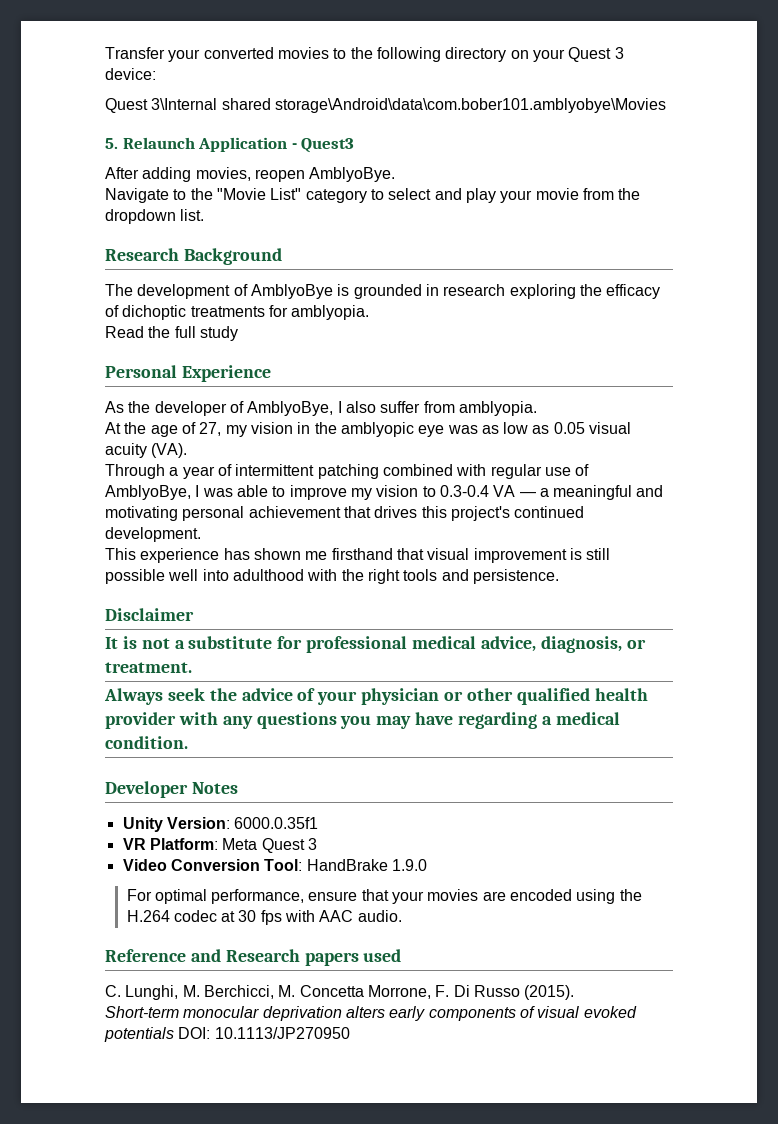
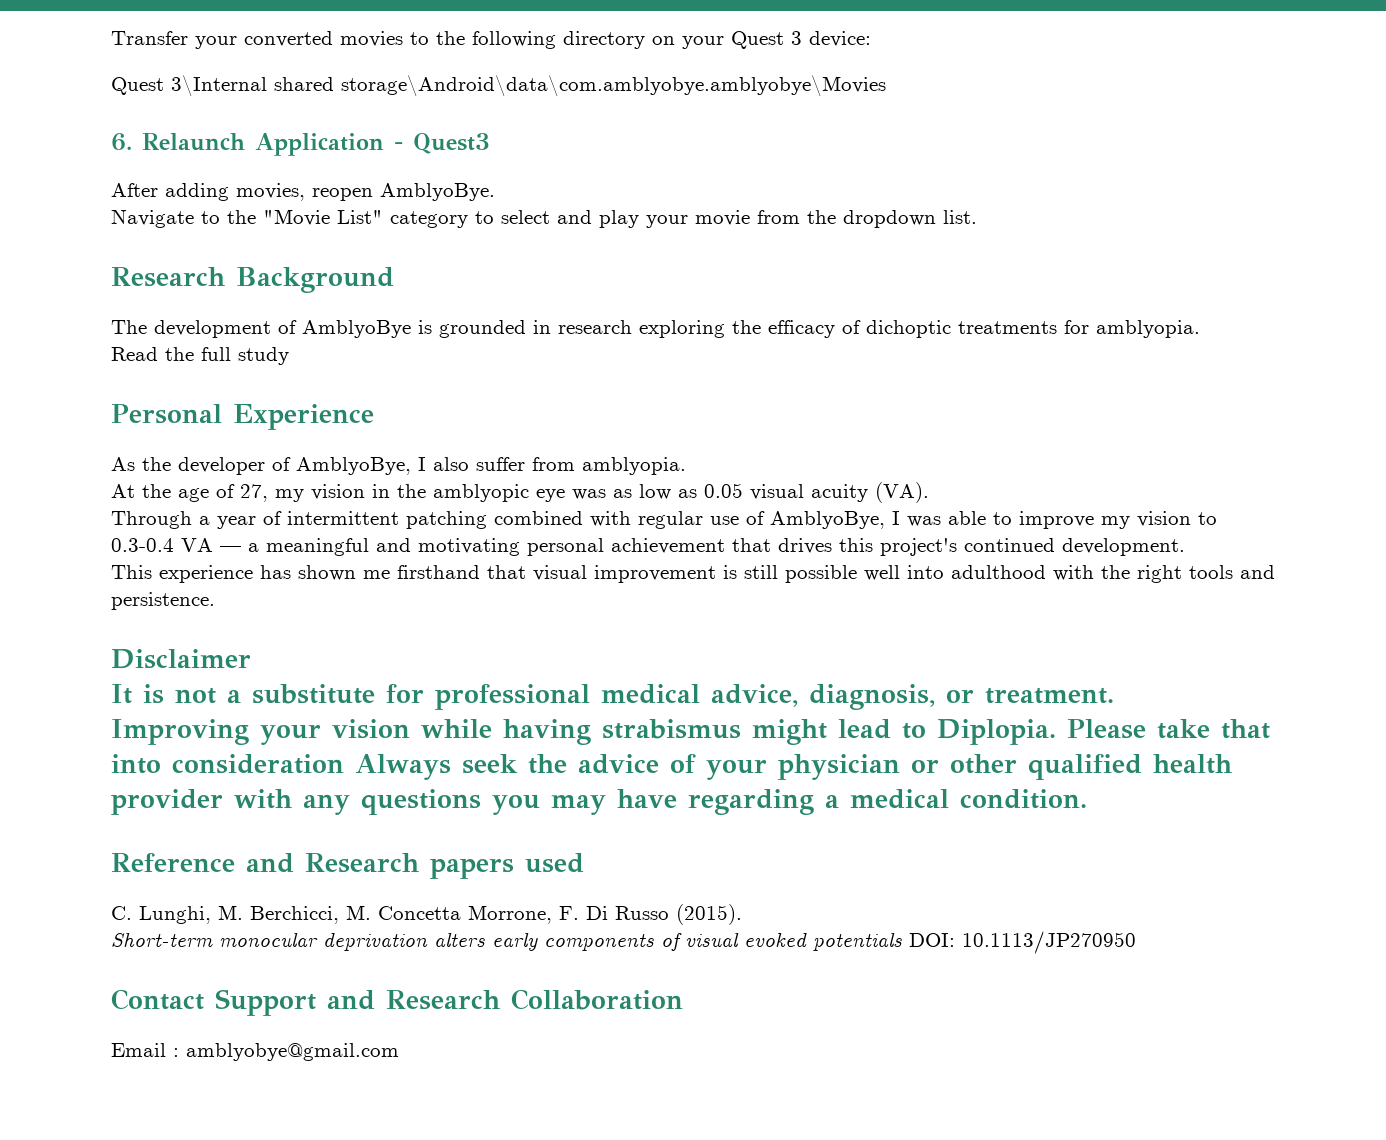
[274,98,666,113] [105,138,118,149] storage\Android\data\com.bober101.amblyobye\Movies // 5. -> [341,75,886,97] [111,133,132,151] storage\Android\data\com.amblyobye.amblyobye\Movies // 6.
(192, 667) none -> [111,719,1270,745] [111,754,344,774] Improving your vision while having strabismus might lead to Diplopia. Please take that into consideration
[105,781,238,798] [122,817,319,832] [122,838,317,853] [122,859,427,871] [126,889,642,904] [126,910,402,925] // Developer Notes // Unity Version: 6000.0.35f1 // VR Platform: Meta Quest 3 // Video Conversion Tool: HandBrake 1.9.0 // For optimal performance, ensure that your movies are encoded using the H.264 codec at 30 fps with AAC audio. -> (1087, 799) none
(350, 1033) none -> [111,989,683,1016] [111,1043,399,1061] // Contact Support and Research Collaboration // Email : amblyobye@gmail.com

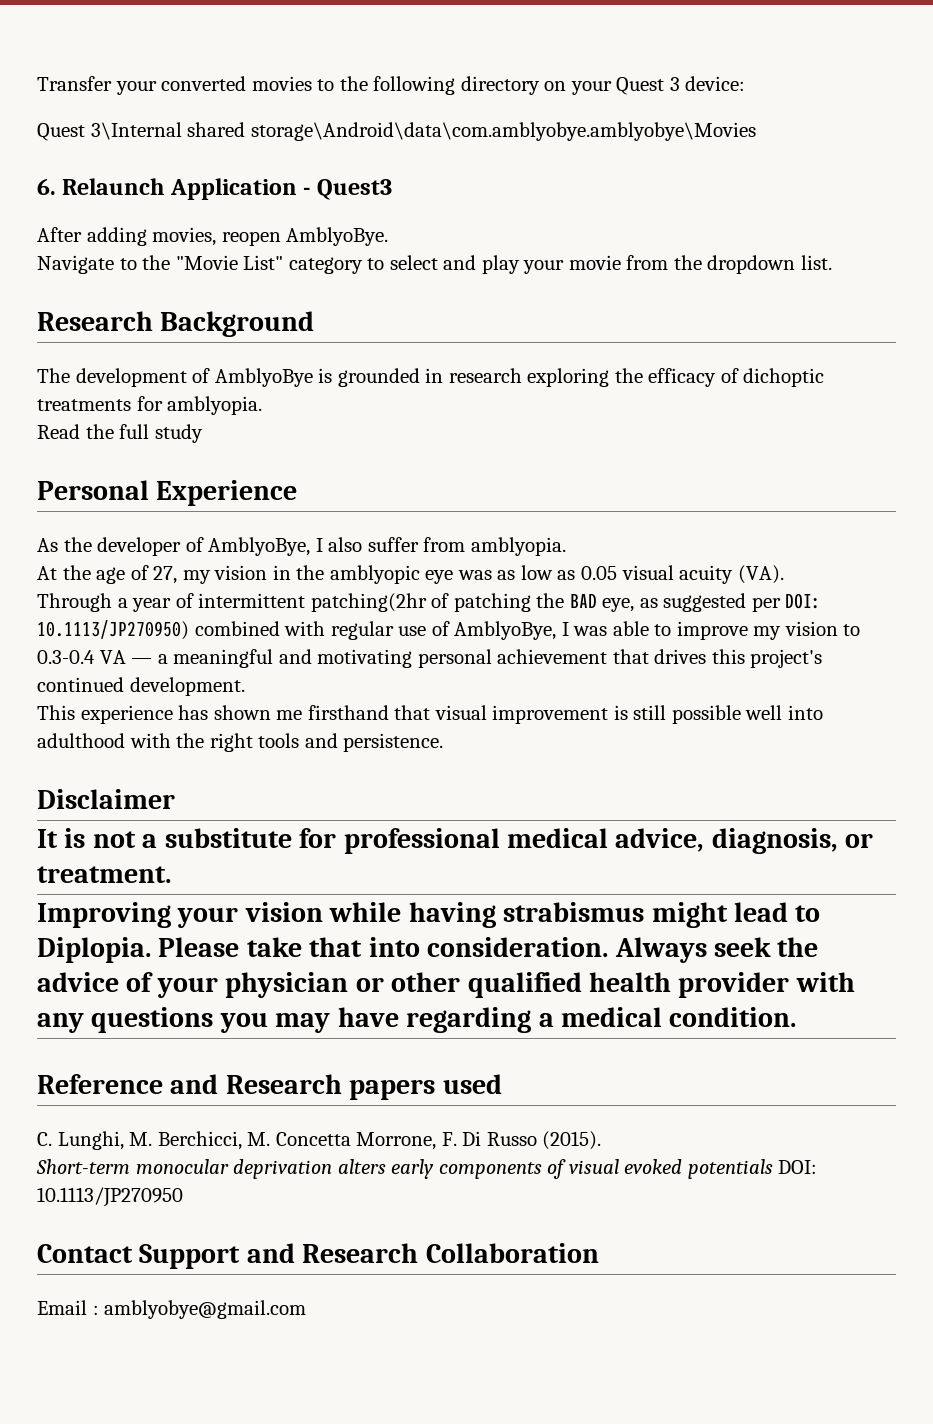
[406,511,487,529] patching -> [310,593,822,612] [37,620,189,640] patching(2hr of patching the BAD eye, as suggested per DOI: 10.1113/JP270950)
[172,754,344,774] consideration -> [427,937,609,957] consideration.

